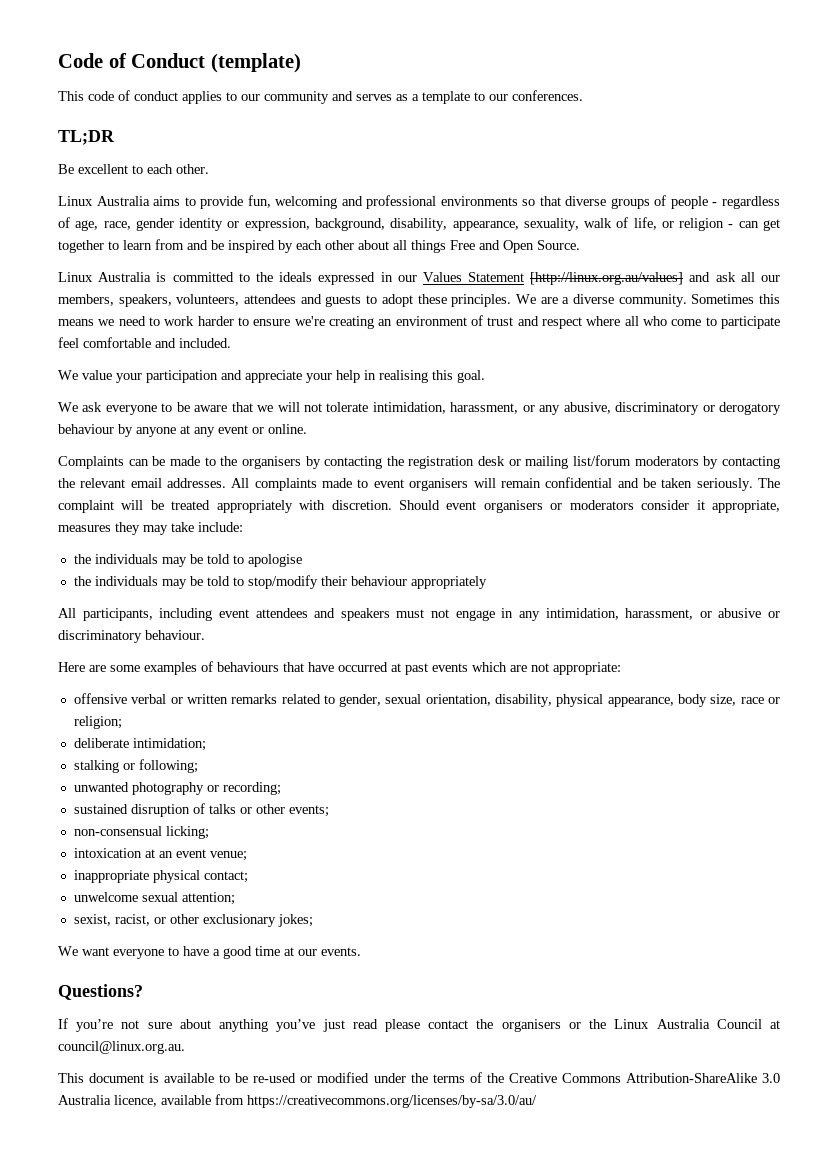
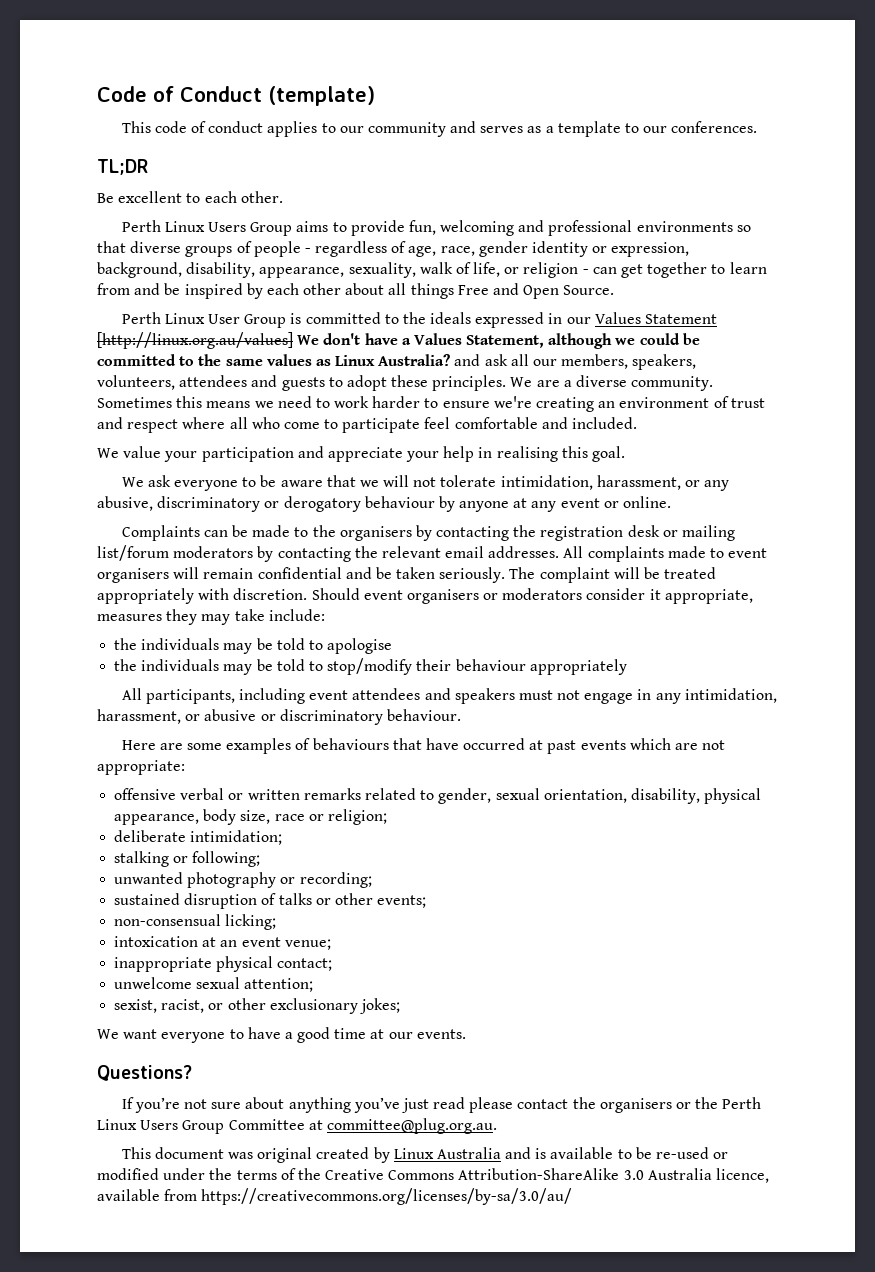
[58,196,150,206] Linux Australia -> [121,220,293,236] Perth Linux Users Group
[58,272,152,282] Linux Australia -> [121,312,287,328] Perth Linux User Group
(684, 278) none -> [297,333,700,349] [97,354,451,366] We don't have a Values Statement, although we could be committed to the same values as Linux Australia?
[614,1019,780,1029] [58,1041,185,1054] [58,1073,145,1083] Linux Australia Council at council@linux.org.au. // This document -> [722,1097,762,1109] [97,1118,497,1134] [121,1147,532,1163] Perth Linux Users Group Committee at committee@plug.org.au. // This document was original created by Linux Australia and

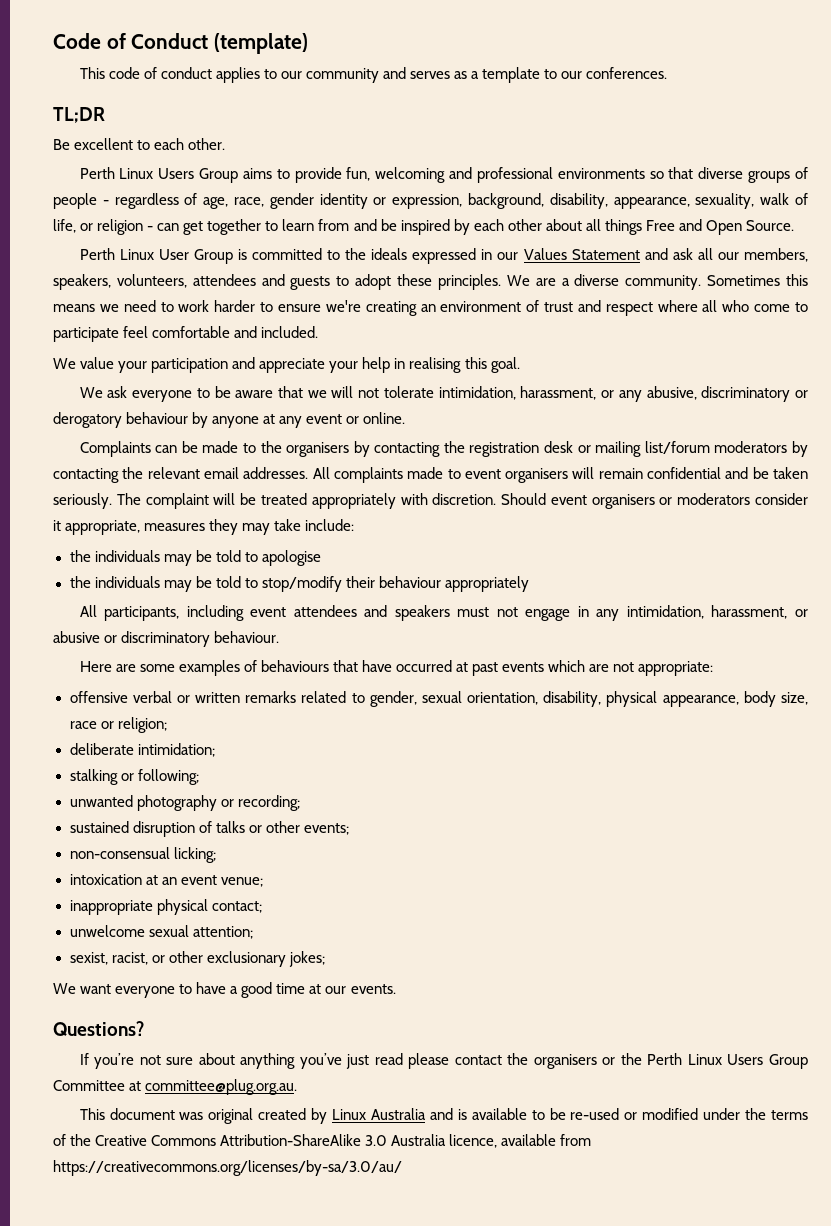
[97,332,700,349] [97,354,451,366] [http://linux.org.au/values] We don't have a Values Statement, although we could be committed to the same values as Linux Australia? -> (640, 254) none

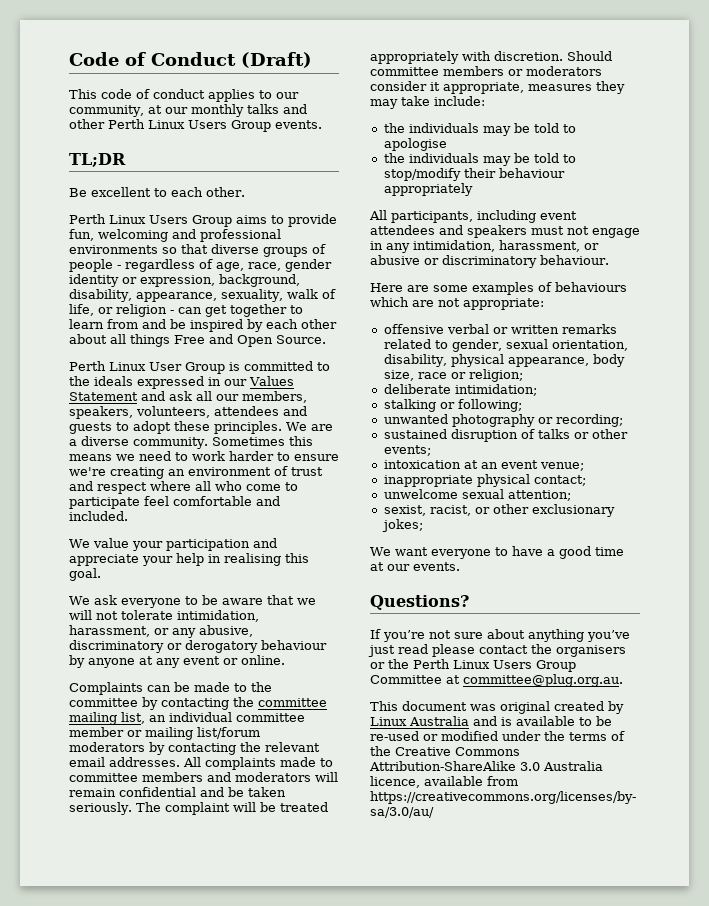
[214,33,309,54] (template) -> [241,52,312,68] (Draft)
[305,67,668,83] community and serves as a template to our conferences. -> [69,104,307,117] [69,119,322,132] community, at our monthly talks and other Perth Linux Users Group events.
[286,441,574,457] organisers by contacting the registration desk -> [69,697,327,710] [69,712,305,725] [69,727,124,737] committee by contacting the committee mailing list, an individual committee member
[464,468,569,483] event organisers -> [69,772,311,782] committee members and moderators
[550,494,655,509] event organisers -> [370,66,504,76] committee members
[332,660,545,676] that have occurred at past events -> (627, 287) none
[69,847,216,863] // non-consensual licking; -> (431, 450) none

